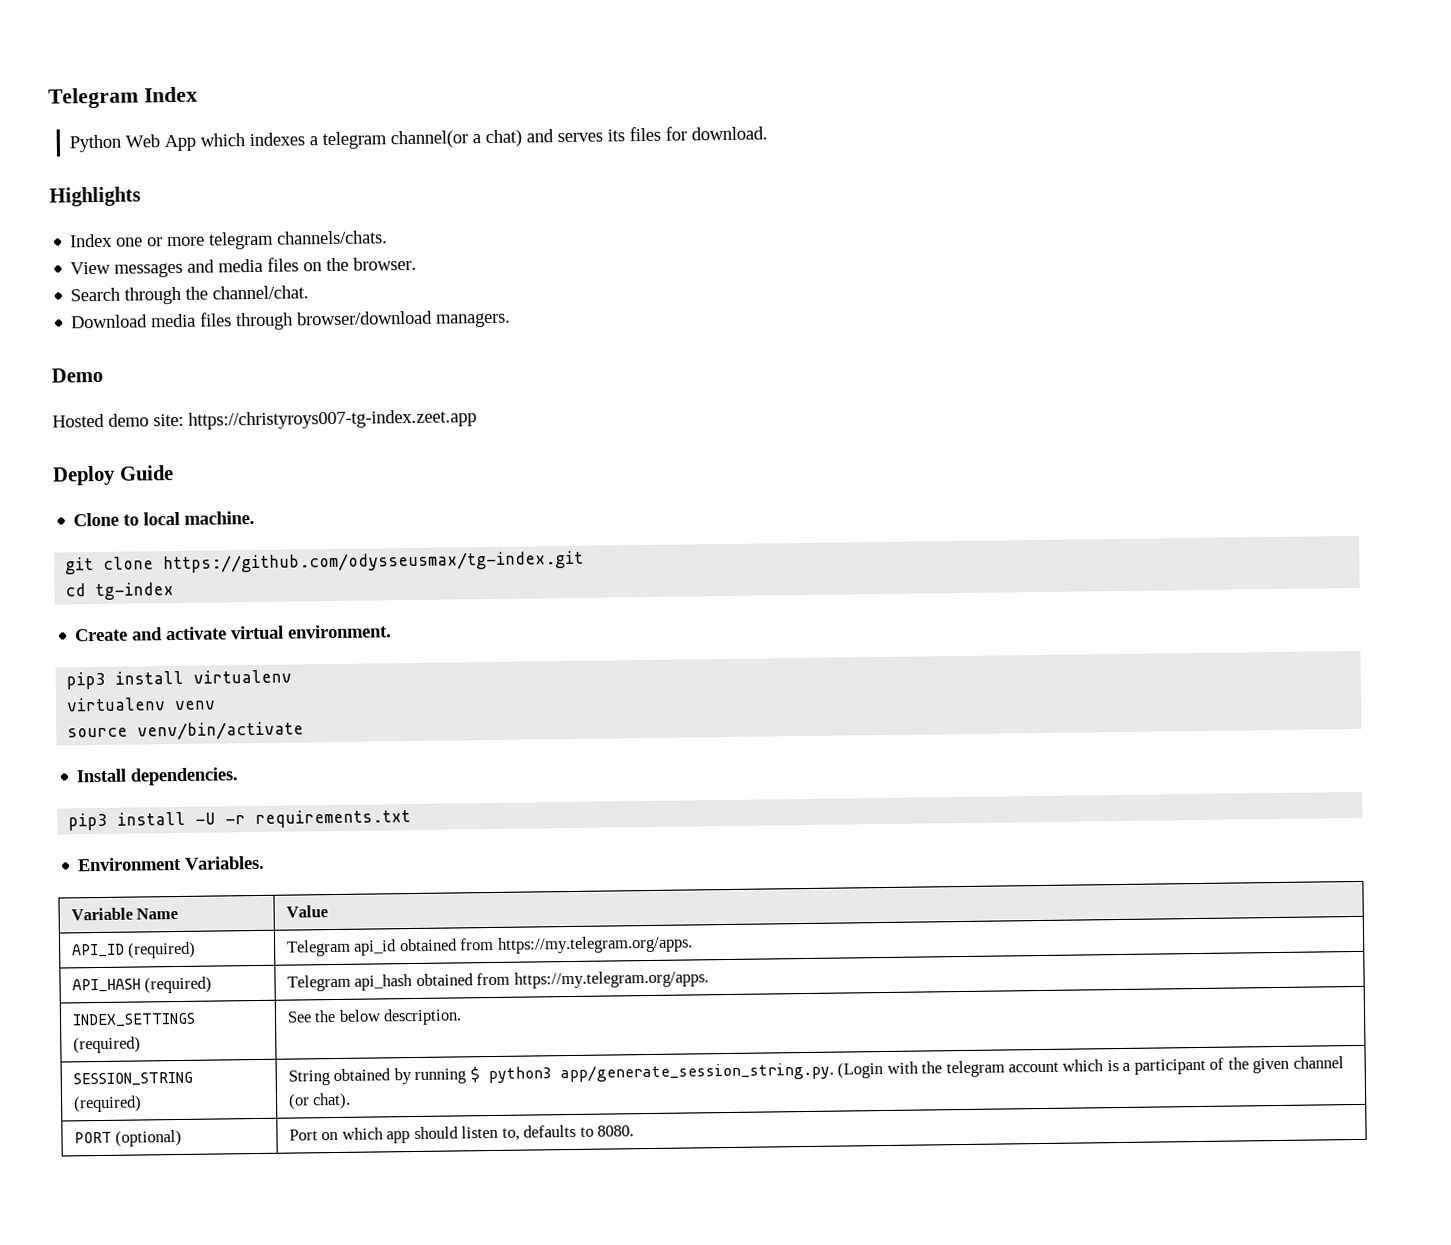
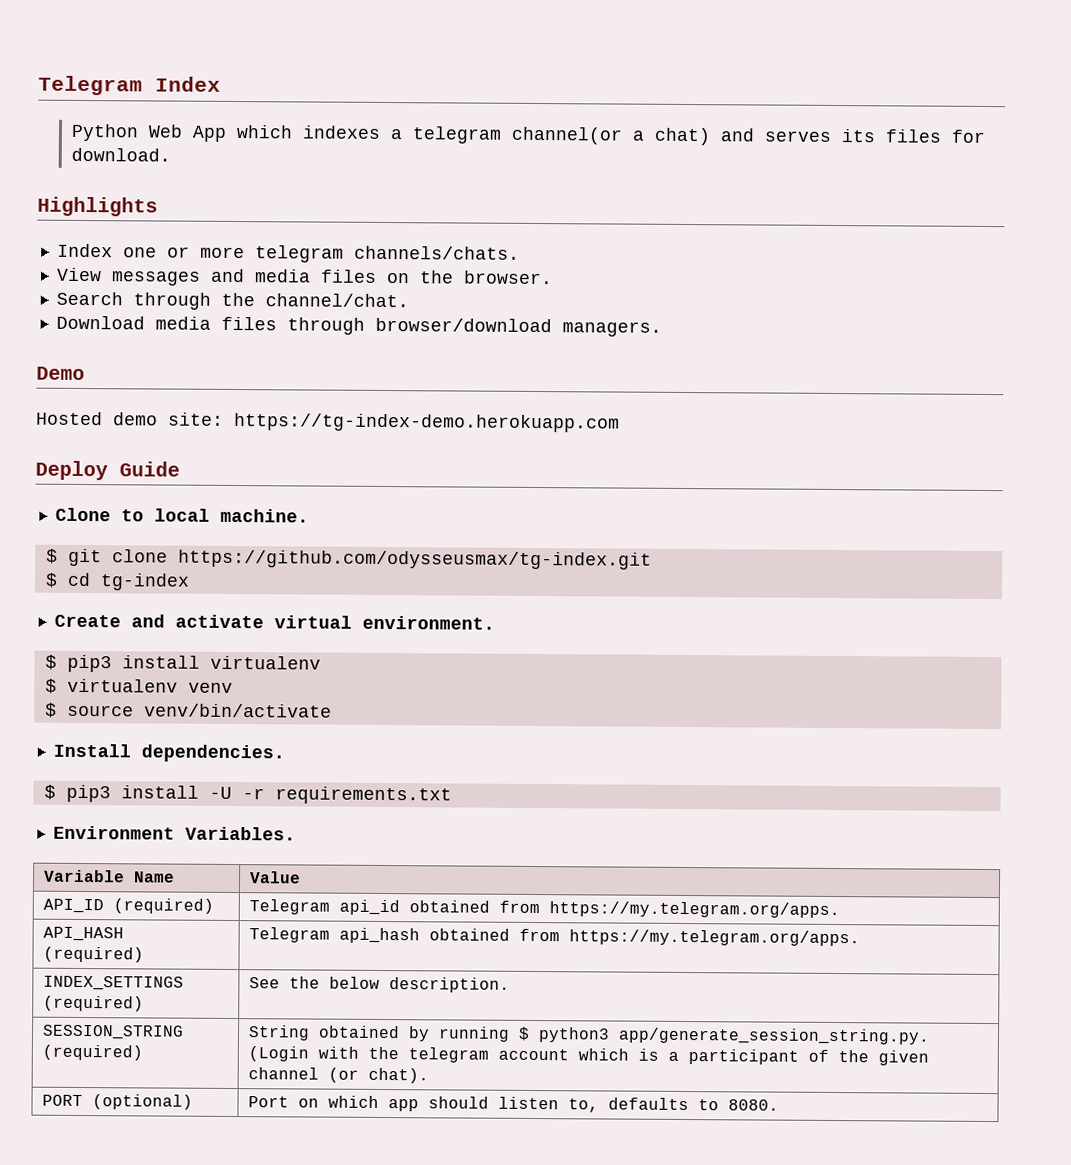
[188,409,477,430] https://christyroys007-tg-index.zeet.app -> [234,412,620,433] https://tg-index-demo.herokuapp.com
(256, 517) none -> [45,548,58,564] $
(585, 562) none -> [44,572,58,588] $
(393, 631) none -> [44,654,57,670] $
(293, 676) none -> [44,678,57,694] $
(217, 705) none -> [44,702,57,718] $
(240, 776) none -> [43,784,56,800] $

